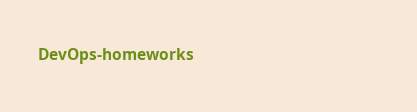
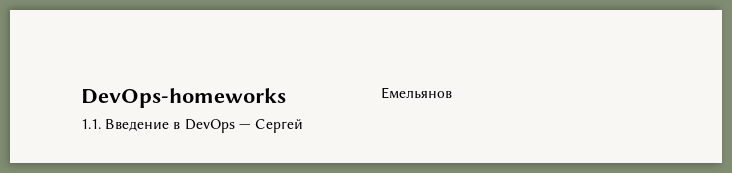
(194, 56) none -> [81,119,303,133] [381,87,452,99] // 1.1. Введение в DevOps — Сергей Емельянов

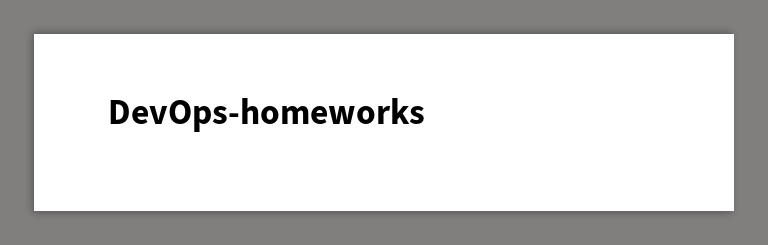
[81,119,303,133] [381,87,452,99] // 1.1. Введение в DevOps — Сергей Емельянов -> (425, 115) none

